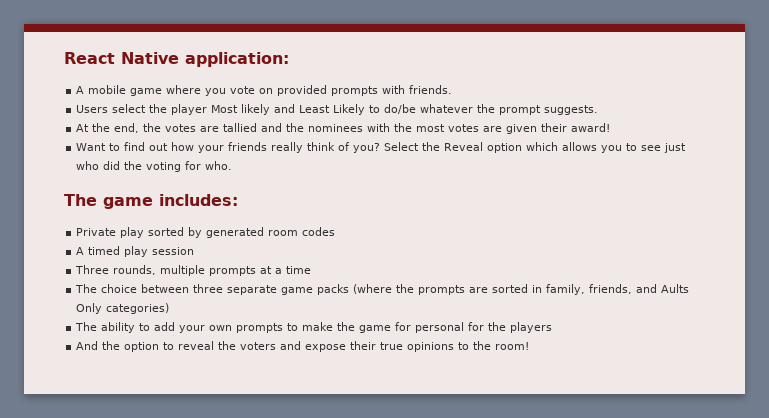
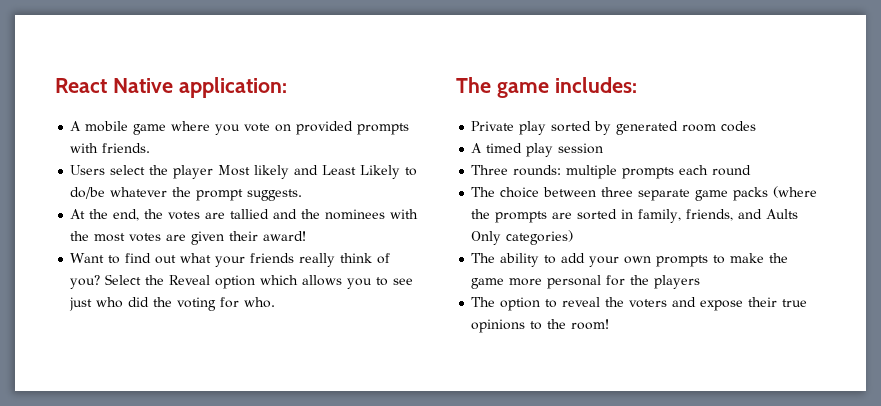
[171,142,195,151] how -> [180,253,212,263] what
[113,265,157,275] rounds, -> [513,165,562,176] rounds:
[260,266,312,274] at a time -> [679,165,752,176] each round
[395,322,412,331] for -> [509,278,543,286] more
[76,341,121,350] And the -> [471,297,496,307] The

